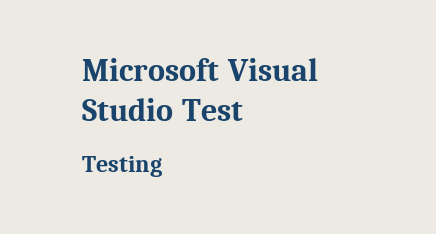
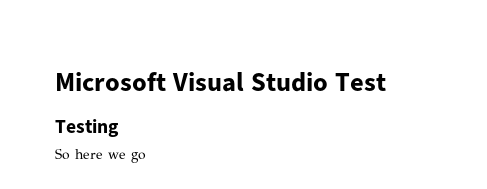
(162, 166) none -> [55,148,146,163] // So here we go

